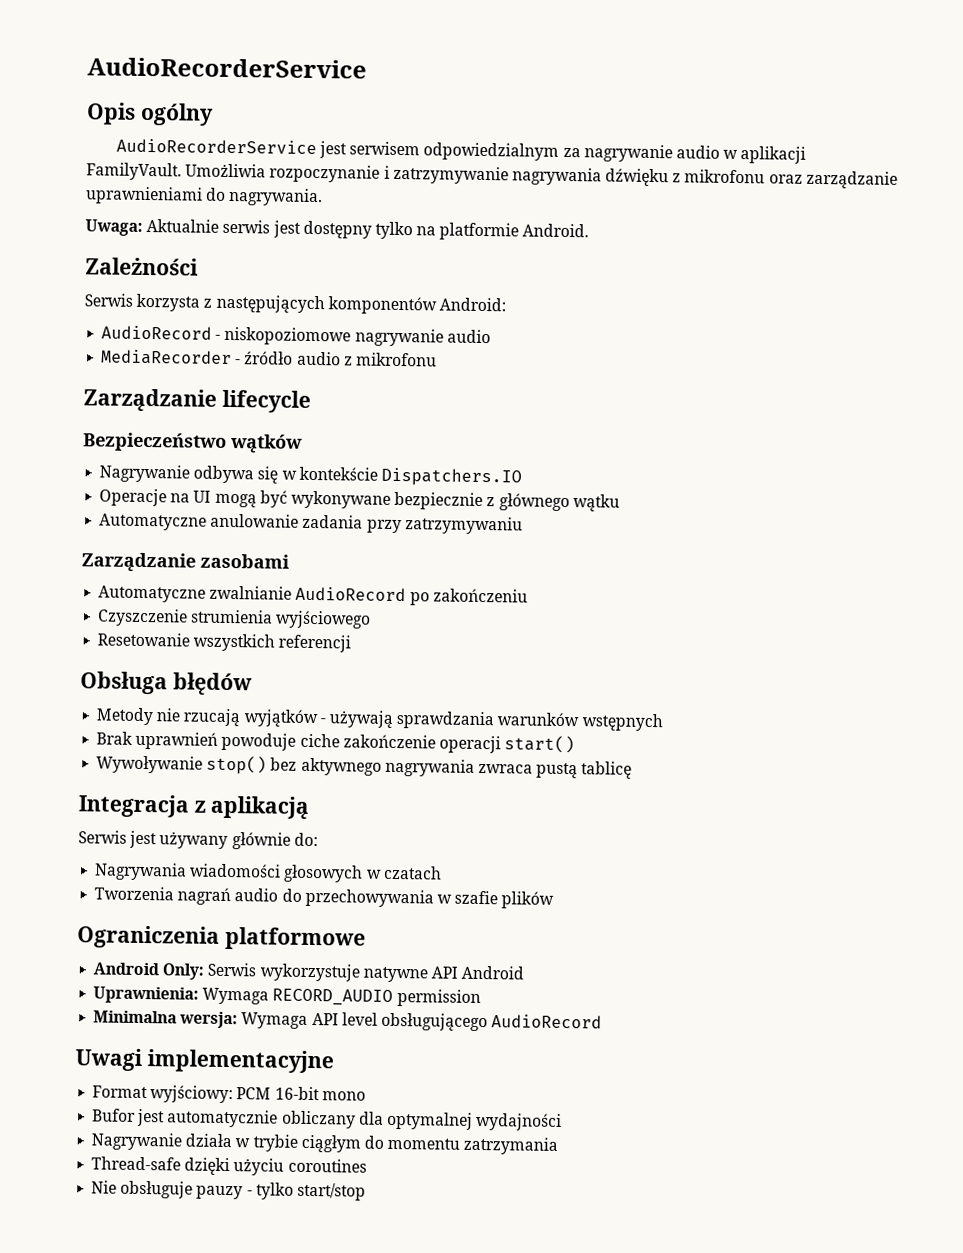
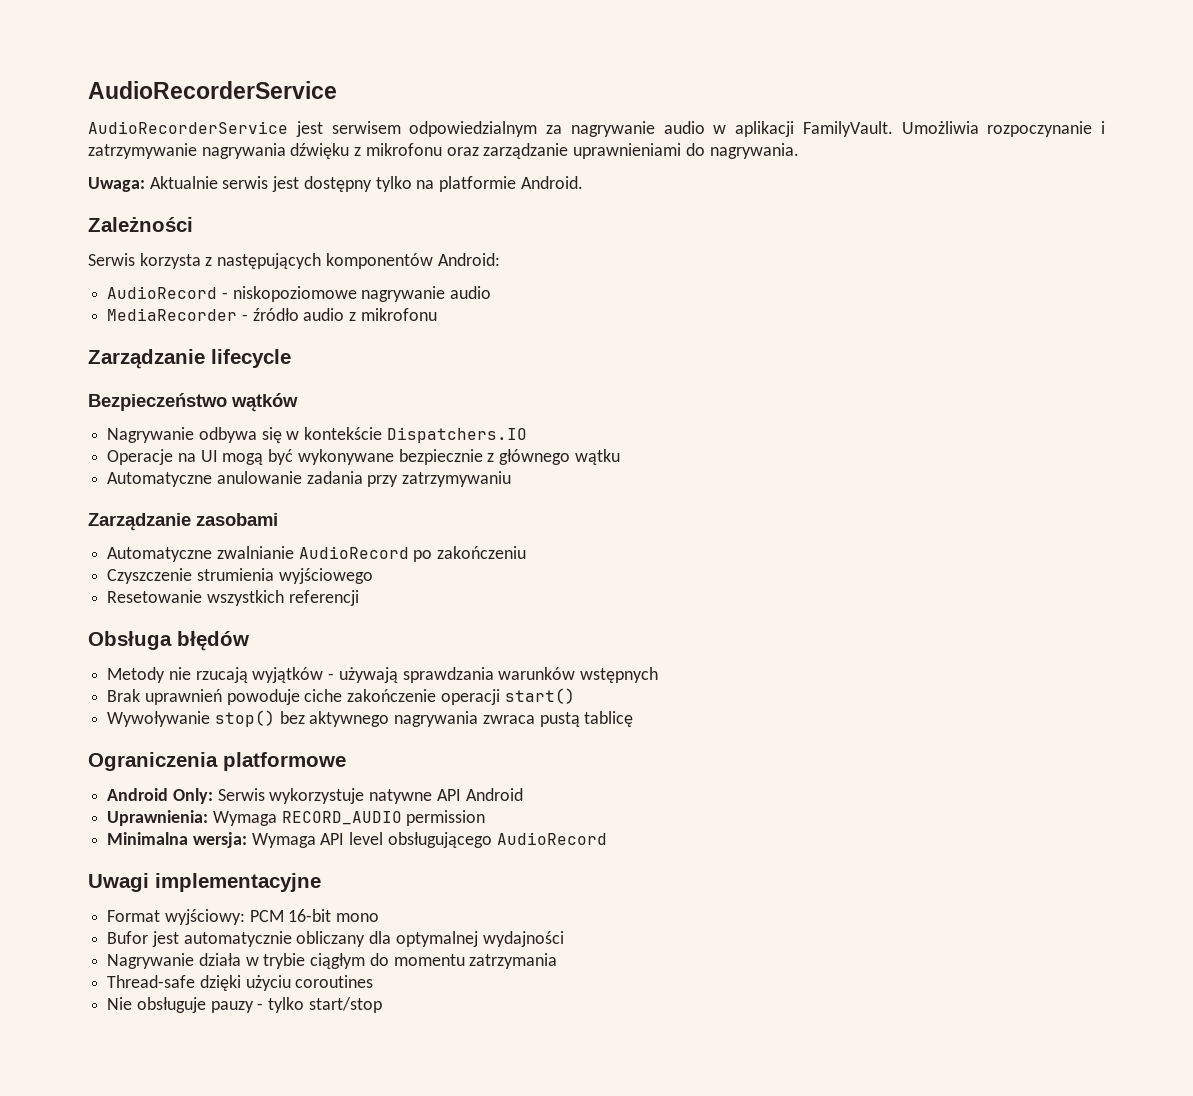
[87,57,367,79] [86,102,214,126] AudioRecorderService // Opis ogólny -> [88,81,337,99] AudioRecorderService
[78,794,310,819] [78,830,318,850] [94,862,442,883] [94,886,555,909] // Integracja z aplikacją // Serwis jest używany głównie do: // Nagrywania wiadomości głosowych w czatach // Tworzenia nagrań audio do przechowywania w szafie plików -> (634, 719) none

